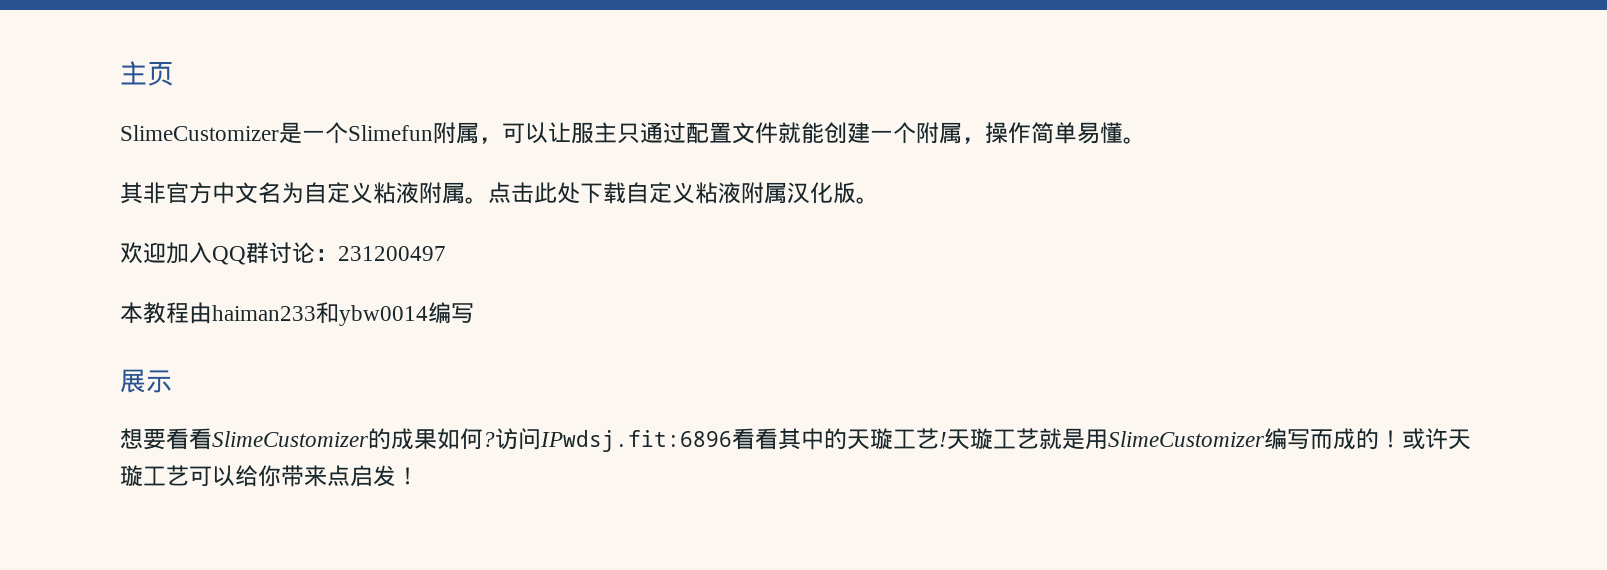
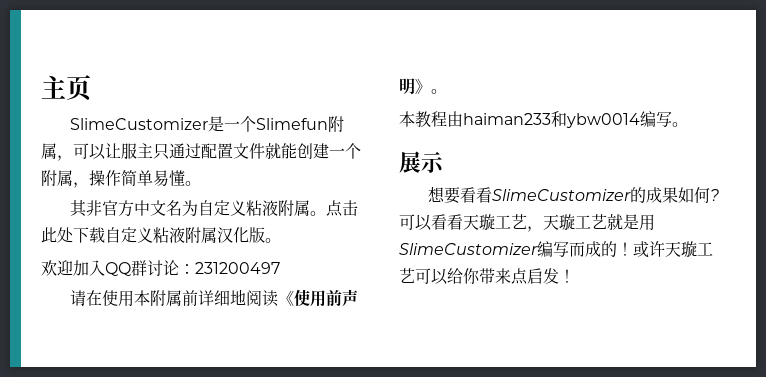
(446, 253) none -> [69,289,358,307] [399,78,447,94] // 请在使用本附属前详细地阅读《使用前声明》。
(474, 313) none -> [672,122,688,127] 。
[495,428,947,452] 访问IPwdsj.fit:6896看看其中的天璇工艺! -> [399,214,543,232] 可以看看天璇工艺，

